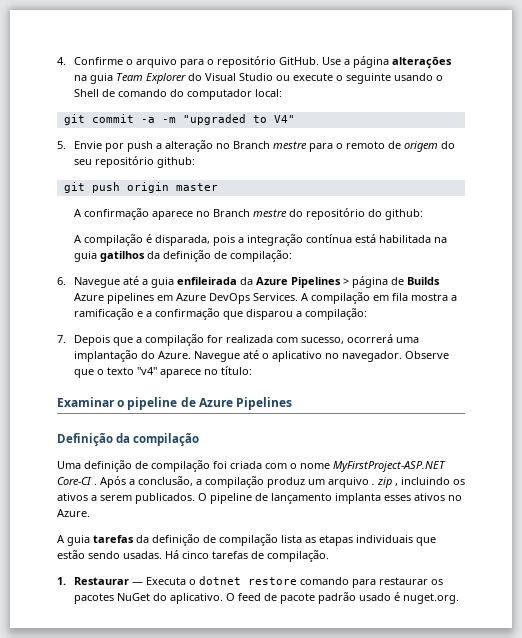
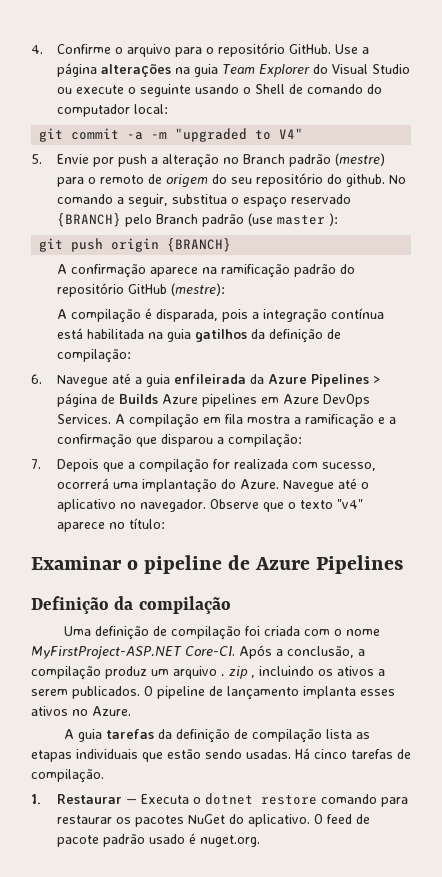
[272,141,307,149] mestre -> [289,153,386,167] padrão (mestre)
[156,157,195,168] github: -> [327,174,407,187] [57,194,352,208] [57,213,339,227] do github. No comando a seguir, substitua o espaço reservado {BRANCH} pelo Branch padrão (use master ):
[175,183,218,191] master -> [167,238,232,252] {BRANCH}
[195,208,423,220] no Branch mestre do repositório do github: -> [202,264,356,278] [57,283,226,297] na ramificação padrão do repositório GitHub (mestre):
[57,477,97,485] Core-CI . -> [184,646,235,656] Core-CI.

